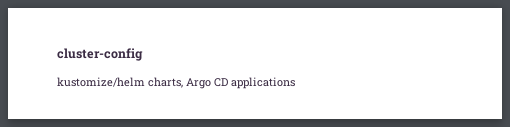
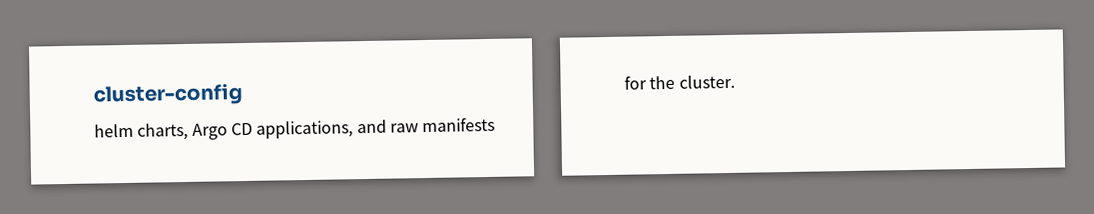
[57,77,145,87] kustomize/helm -> [94,123,134,138] helm
[231,77,295,89] applications -> [256,116,496,139] [624,74,735,90] applications, and raw manifests for the cluster.

